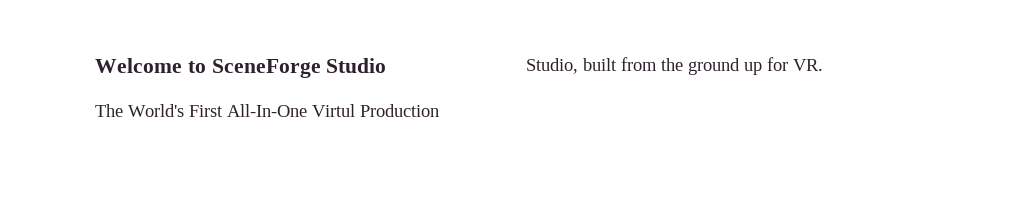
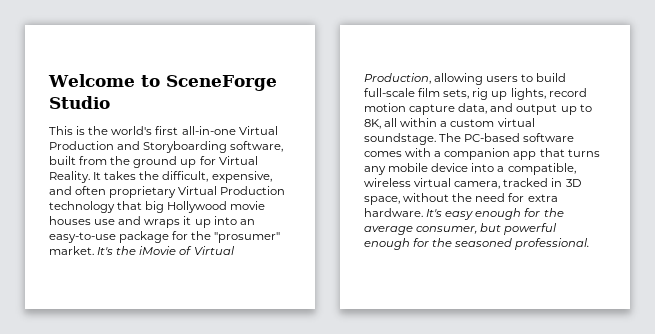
[95,104,439,117] [526,58,578,74] The World's First All-In-One Virtul Production Studio, -> [49,126,278,135] [49,141,284,153] This is the world's first all-in-one Virtual Production and Storyboarding software,
[793,59,823,71] VR. -> [218,156,258,165] [49,171,272,183] [49,186,286,198] [49,201,266,213] [49,216,255,228] [49,231,281,243] [49,246,235,255] [364,73,567,85] [364,88,587,100] [364,103,592,115] [364,118,535,129] [364,133,575,145] [364,148,600,160] [364,163,576,175] [364,178,582,189] [364,193,558,205] [364,208,564,220] [364,223,558,235] [364,238,590,250] Virtual Reality. It takes the difficult, expensive, and often proprietary Virtual Production technology that big Hollywood movie houses use and wraps it up into an easy-to-use package for the "prosumer" market. It's the iMovie of Virtual Production, allowing users to build full-scale film sets, rig up lights, record motion capture data, and output up to 8K, all within a custom virtual soundstage. The PC-based software comes with a companion app that turns any mobile device into a compatible, wireless virtual camera, tracked in 3D space, without the need for extra hardware. It's easy enough for the average consumer, but powerful enough for the seasoned professional.

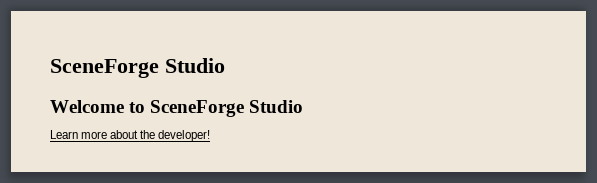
(48, 80) none -> [50,58,225,78] SceneForge Studio //
[49,126,278,135] [49,141,284,153] [49,156,258,168] [49,171,272,183] [49,186,286,198] [49,201,266,213] [49,216,255,228] [49,231,281,243] [49,246,235,255] [364,73,567,85] [364,88,587,100] [364,103,592,115] [364,118,535,129] [364,133,575,145] [364,148,600,160] [364,163,576,175] [364,178,582,189] [364,193,558,205] [364,208,564,220] [364,223,558,235] [364,238,590,250] This is the world's first all-in-one Virtual Production and Storyboarding software, built from the ground up for Virtual Reality. It takes the difficult, expensive, and often proprietary Virtual Production technology that big Hollywood movie houses use and wraps it up into an easy-to-use package for the "prosumer" market. It's the iMovie of Virtual Production, allowing users to build full-scale film sets, rig up lights, record motion capture data, and output up to 8K, all within a custom virtual soundstage. The PC-based software comes with a companion app that turns any mobile device into a compatible, wireless virtual camera, tracked in 3D space, without the need for extra hardware. It's easy enough for the average consumer, but powerful enough for the seasoned professional. -> [50,130,211,142] Learn more about the developer!

